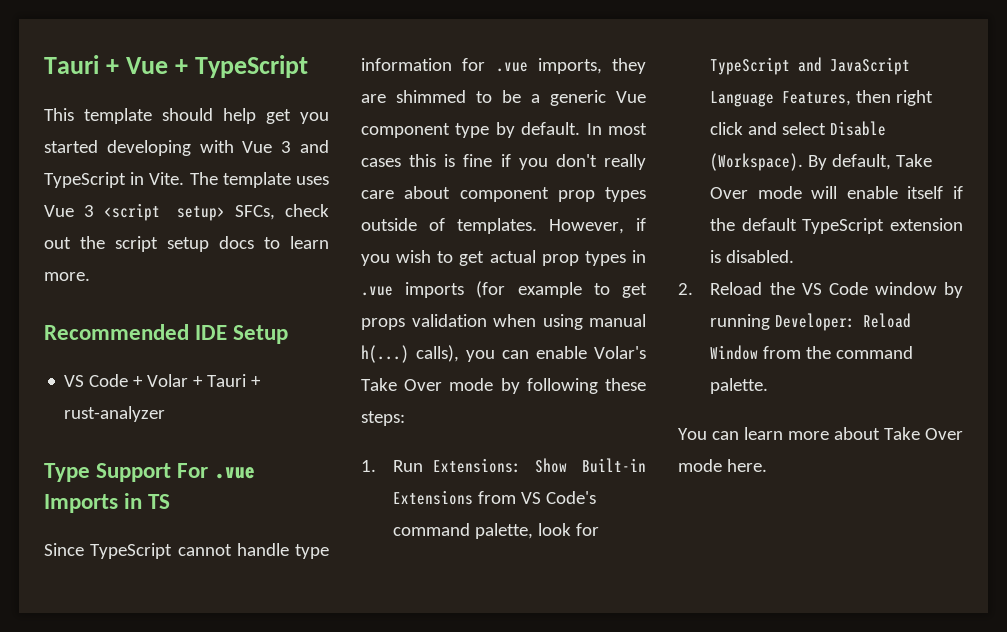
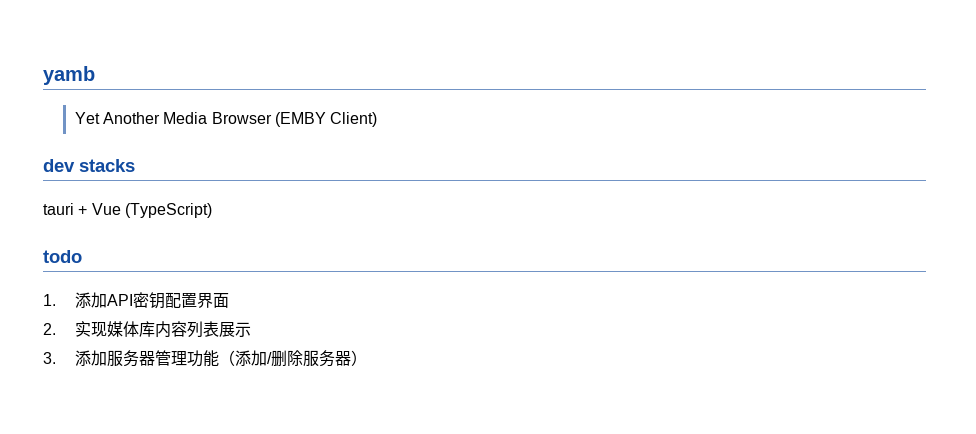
[44,55,309,78] [44,108,329,124] [44,140,329,156] [44,172,329,188] [44,203,329,221] [44,236,329,252] [44,272,90,281] [44,324,289,344] [64,374,262,387] [64,406,166,422] [44,463,255,482] [44,493,171,513] [44,543,329,559] [361,58,646,74] [361,90,646,106] [361,122,647,138] [361,154,646,170] [361,186,646,202] [361,218,646,234] [361,250,646,266] [361,281,647,298] [361,314,646,330] [361,345,646,363] [361,378,646,394] [361,411,405,426] [361,458,646,473] [393,490,597,505] [393,523,600,539] [710,57,911,75] [710,90,934,107] [710,121,887,136] [710,153,933,171] [710,186,963,199] [710,218,963,234] [710,250,795,263] [678,282,963,298] [710,313,912,331] [710,345,914,360] [710,378,769,394] [678,427,963,440] [678,459,767,472] Tauri + Vue + TypeScript // This template should help get you started developing with Vue 3 and TypeScript in Vite. The template uses Vue 3 <script setup> SFCs, check out the script setup docs to learn more. // Recommended IDE Setup // VS Code + Volar + Tauri + rust-analyzer // Type Support For .vue Imports in TS // Since TypeScript cannot handle type information for .vue imports, they are shimmed to be a generic Vue component type by default. In most cases this is fine if you don't really care about component prop types outside of templates. However, if you wish to get actual prop types in .vue imports (for example to get props validation when using manual h(...) calls), you can enable Volar's Take Over mode by following these steps: // 1. Run Extensions: Show Built-in Extensions from VS Code's command palette, look for TypeScript and JavaScript Language Features, then right click and select Disable (Workspace). By default, Take Over mode will enable itself if the default TypeScript extension is disabled. // 2. Reload the VS Code window by running Developer: Reload Window from the command palette. // You can learn more about Take Over mode here. -> [43,66,95,85] [74,112,378,127] [43,159,135,172] [43,203,212,218] [43,250,82,263] [43,292,229,309] [43,321,251,338] [43,350,367,367] yamb // Yet Another Media Browser (EMBY Client) // dev stacks // tauri + Vue (TypeScript) // todo // 1.添加API密钥配置界面 // 2.实现媒体库内容列表展示 // 3.添加服务器管理功能（添加/删除服务器）

